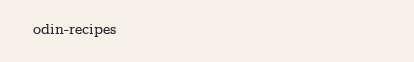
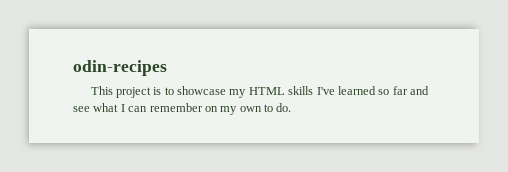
(116, 30) none -> [90,86,430,98] [73,103,292,115] // This project is to showcase my HTML skills I've learned so far and see what I can remember on my own to do.

